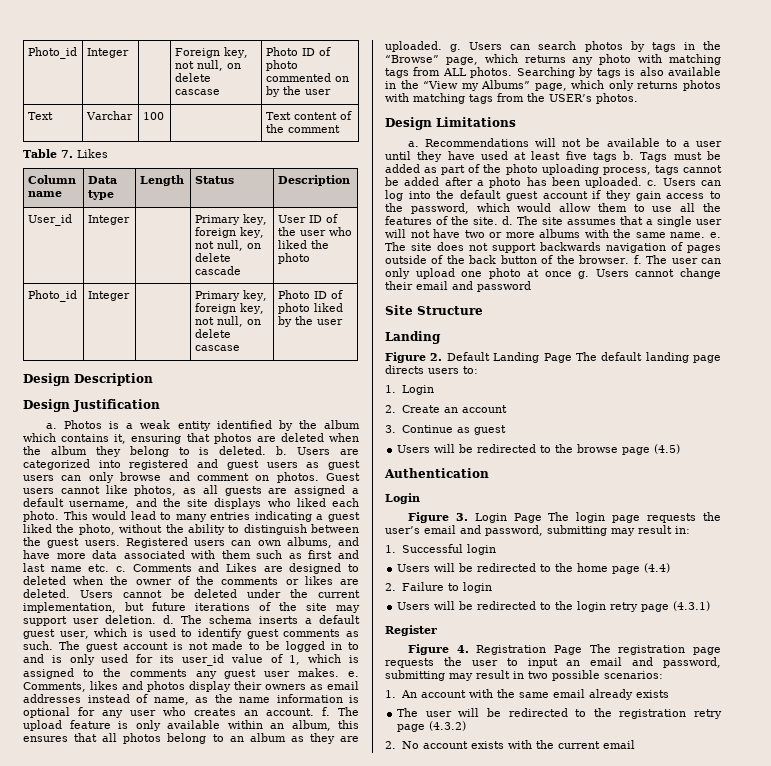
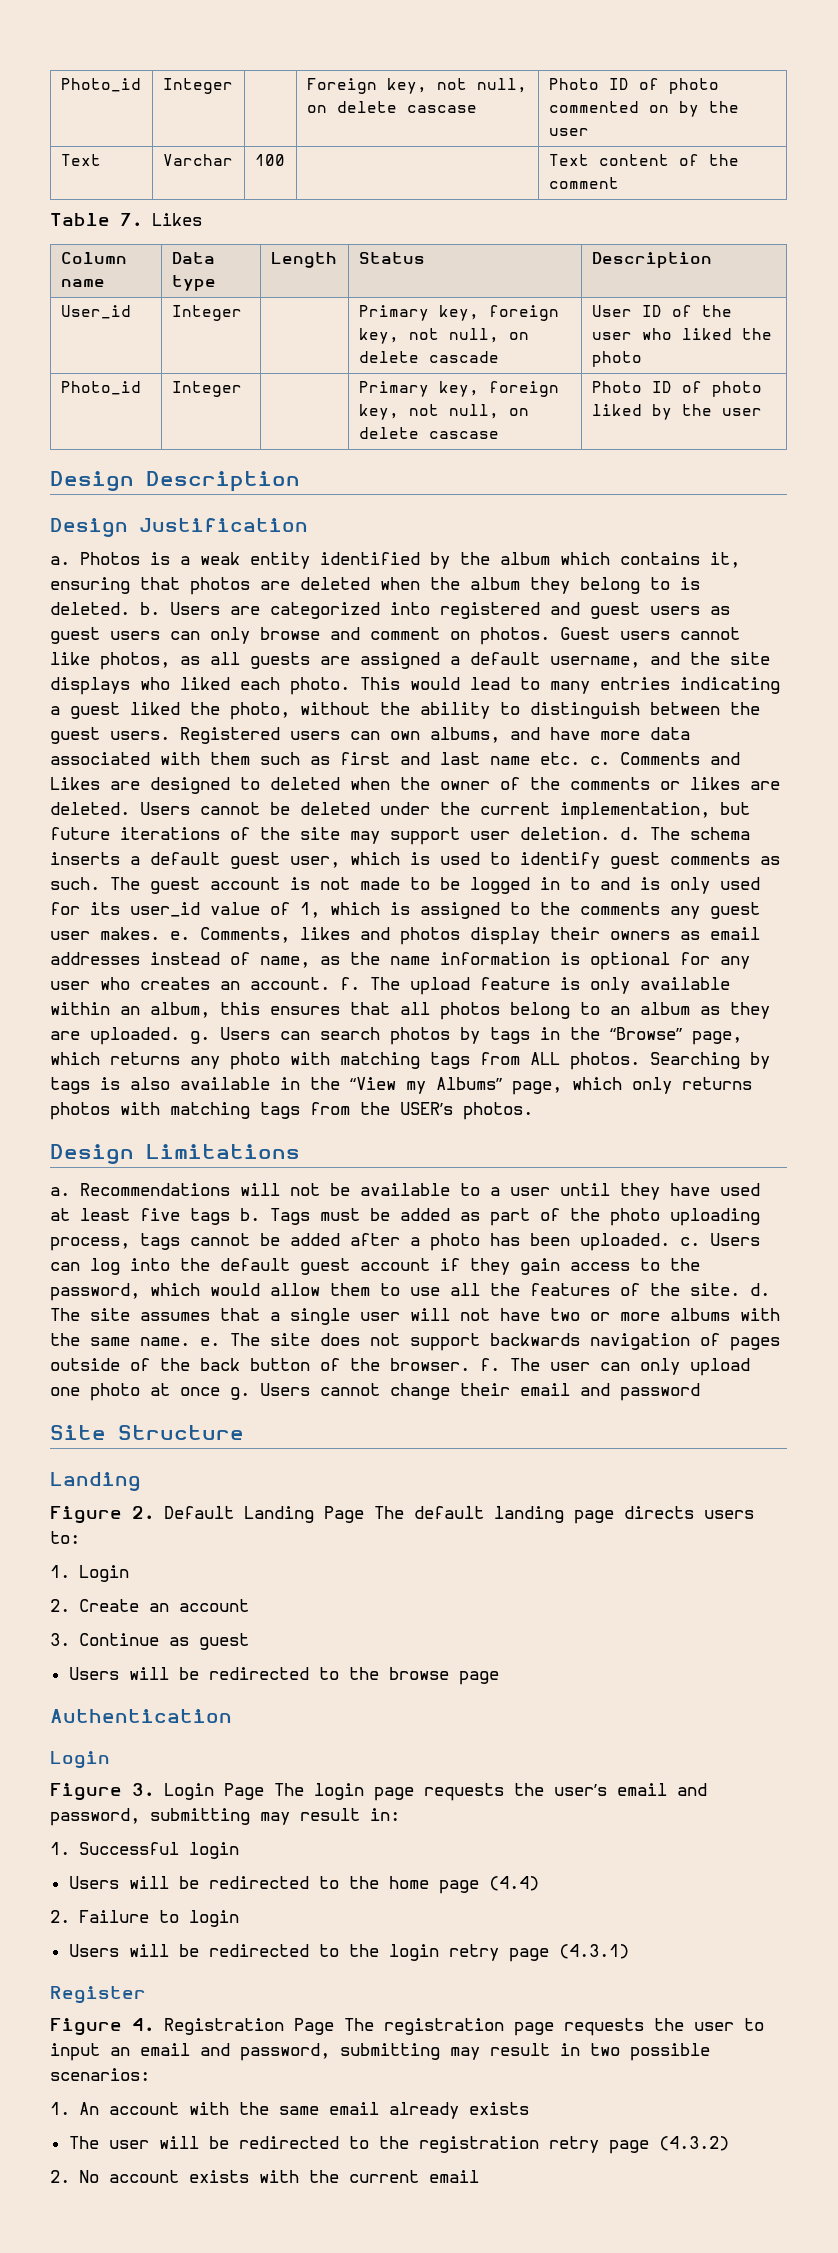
[654,444,681,454] (4.5) -> (499, 1678) none

